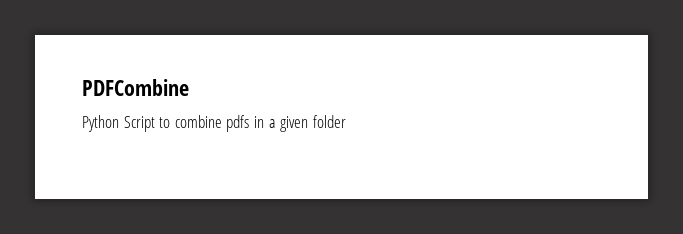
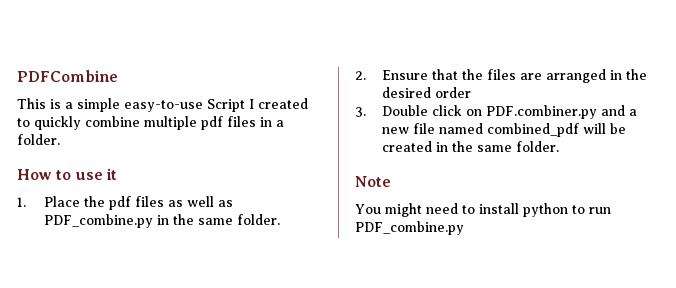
[82,115,346,132] Python Script to combine pdfs in a given folder -> [17,98,308,112] [17,116,284,130] [17,134,60,145] [17,168,117,180] [17,196,234,210] [44,214,281,228] [355,69,648,83] [382,87,472,98] [355,105,638,119] [382,123,627,137] [382,141,560,152] [355,176,391,187] [355,203,611,217] [355,221,464,235] This is a simple easy-to-use Script I created to quickly combine multiple pdf files in a folder. // How to use it // 1. Place the pdf files as well as PDF_combine.py in the same folder. // 2. Ensure that the files are arranged in the desired order // 3. Double click on PDF.combiner.py and a new file named combined_pdf will be created in the same folder. // Note // You might need to install python to run PDF_combine.py

